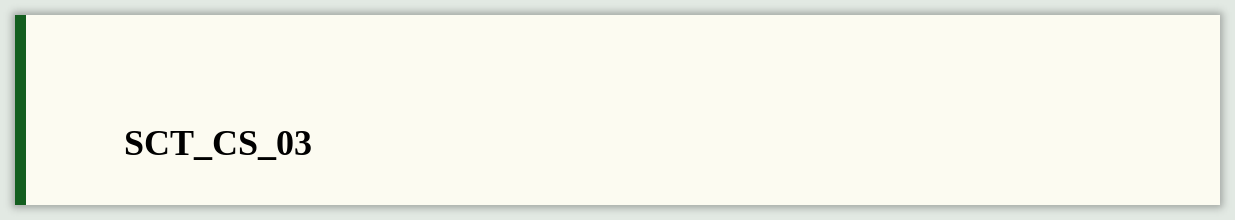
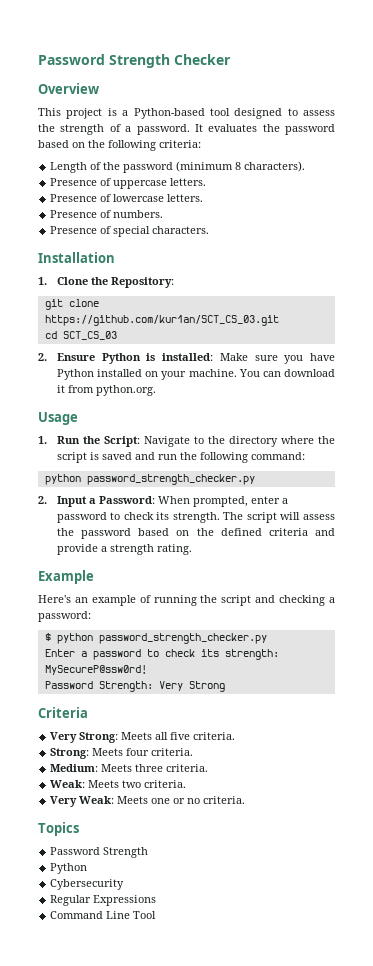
[124,131,312,160] SCT_CS_03 -> [38,54,231,68] [38,83,99,94] [38,108,335,119] [38,124,335,135] [38,140,201,151] [50,161,306,173] [50,178,207,189] [50,194,204,202] [50,210,164,218] [50,226,210,237] [38,252,115,263] [38,277,174,288] [44,299,99,310] [44,315,279,326] [44,331,117,340] [38,353,336,364] [56,369,336,380] [56,385,156,396] [38,412,78,425] [38,436,335,447] [56,452,305,463] [44,474,255,485] [38,496,288,507] [56,512,335,523] [56,528,336,539] [56,544,192,555] [38,570,94,584] [38,595,335,606] [38,611,91,622] [44,633,267,644] [44,649,279,660] [44,665,147,675] [44,681,225,692] [38,707,88,718] [50,732,236,743] [50,748,194,759] [50,764,209,772] [50,780,187,788] [50,796,246,807] [38,822,79,836] [50,847,149,858] [50,863,88,874] [50,879,125,890] [50,895,157,906] [50,911,157,919] Password Strength Checker // Overview // This project is a Python-based tool designed to assess the strength of a password. It evaluates the password based on the following criteria: // Length of the password (minimum 8 characters). // Presence of uppercase letters. // Presence of lowercase letters. // Presence of numbers. // Presence of special characters. // Installation // 1. Clone the Repository: // git clone https://github.com/kur1an/SCT_CS_03.git // cd SCT_CS_03 // 2. Ensure Python is installed: Make sure you have Python installed on your machine. You can download it from python.org. // Usage // 1. Run the Script: Navigate to the directory where the script is saved and run the following command: // python password_strength_checker.py // 2. Input a Password: When prompted, enter a password to check its strength. The script will assess the password based on the defined criteria and provide a strength rating. // Example // Here's an example of running the script and checking a password: // $ python password_strength_checker.py // Enter a password to check its strength: MySecureP@ssw0rd! // Password Strength: Very Strong // Criteria // Very Strong: Meets all five criteria. // Strong: Meets four criteria. // Medium: Meets three criteria. // Weak: Meets two criteria. // Very Weak: Meets one or no criteria. // Topics // Password Strength // Python // Cybersecurity // Regular Expressions // Command Line Tool

